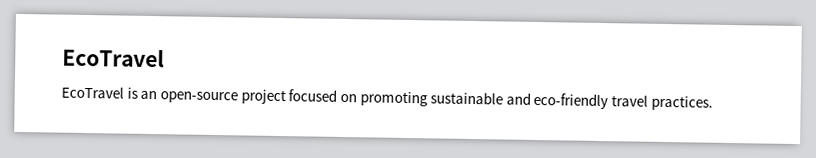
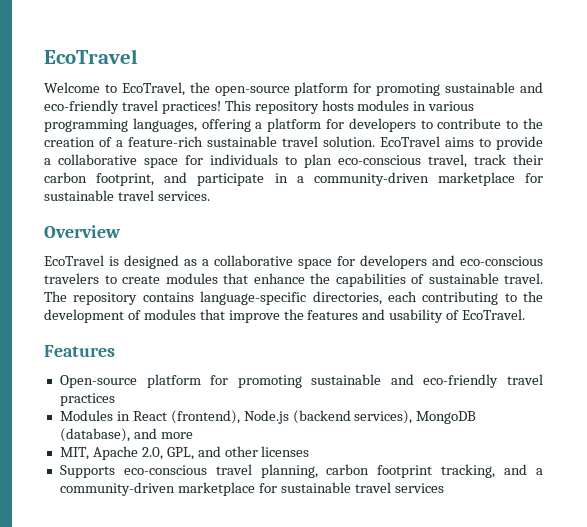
[61,86,713,111] EcoTravel is an open-source project focused on promoting sustainable and eco-friendly travel practices. -> [44,82,544,96] [44,100,475,114] [44,118,543,132] [44,136,543,150] [44,154,543,168] [44,172,543,186] [44,190,210,201] [44,225,121,238] [44,255,543,269] [44,273,543,287] [44,291,543,305] [44,309,526,323] [44,345,115,357] [59,374,543,388] [59,393,115,406] [59,410,477,424] [59,428,193,442] [59,446,310,460] [59,464,544,478] [59,482,444,496] Welcome to EcoTravel, the open-source platform for promoting sustainable and eco-friendly travel practices! This repository hosts modules in various programming languages, offering a platform for developers to contribute to the creation of a feature-rich sustainable travel solution. EcoTravel aims to provide a collaborative space for individuals to plan eco-conscious travel, track their carbon footprint, and participate in a community-driven marketplace for sustainable travel services. // Overview // EcoTravel is designed as a collaborative space for developers and eco-conscious travelers to create modules that enhance the capabilities of sustainable travel. The repository contains language-specific directories, each contributing to the development of modules that improve the features and usability of EcoTravel. // Features // Open-source platform for promoting sustainable and eco-friendly travel practices // Modules in React (frontend), Node.js (backend services), MongoDB (database), and more // MIT, Apache 2.0, GPL, and other licenses // Supports eco-conscious travel planning, carbon footprint tracking, and a community-driven marketplace for sustainable travel services

